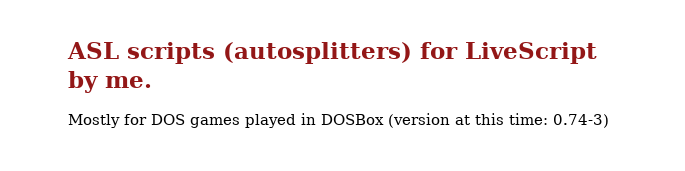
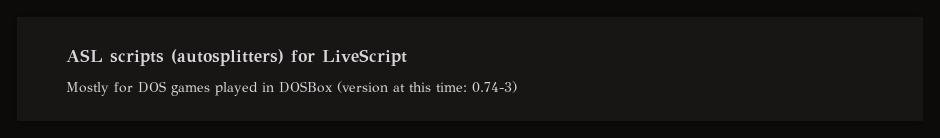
[68,71,152,93] by me. -> (407, 57) none

